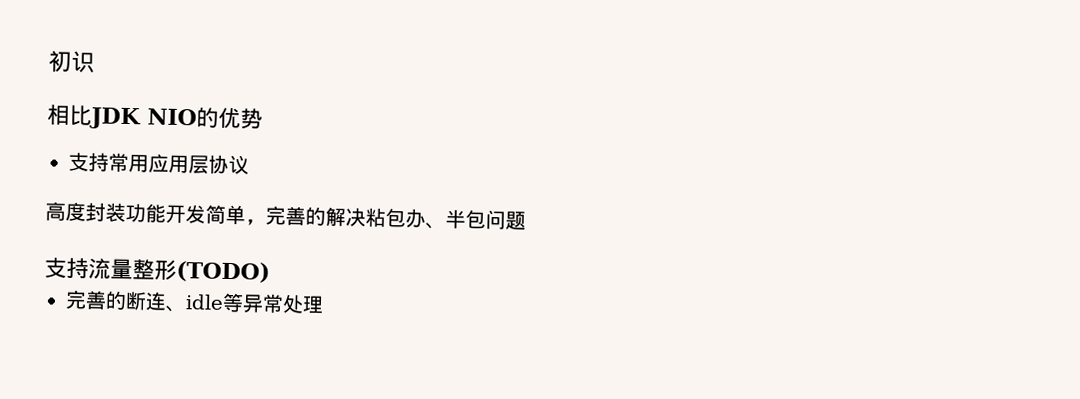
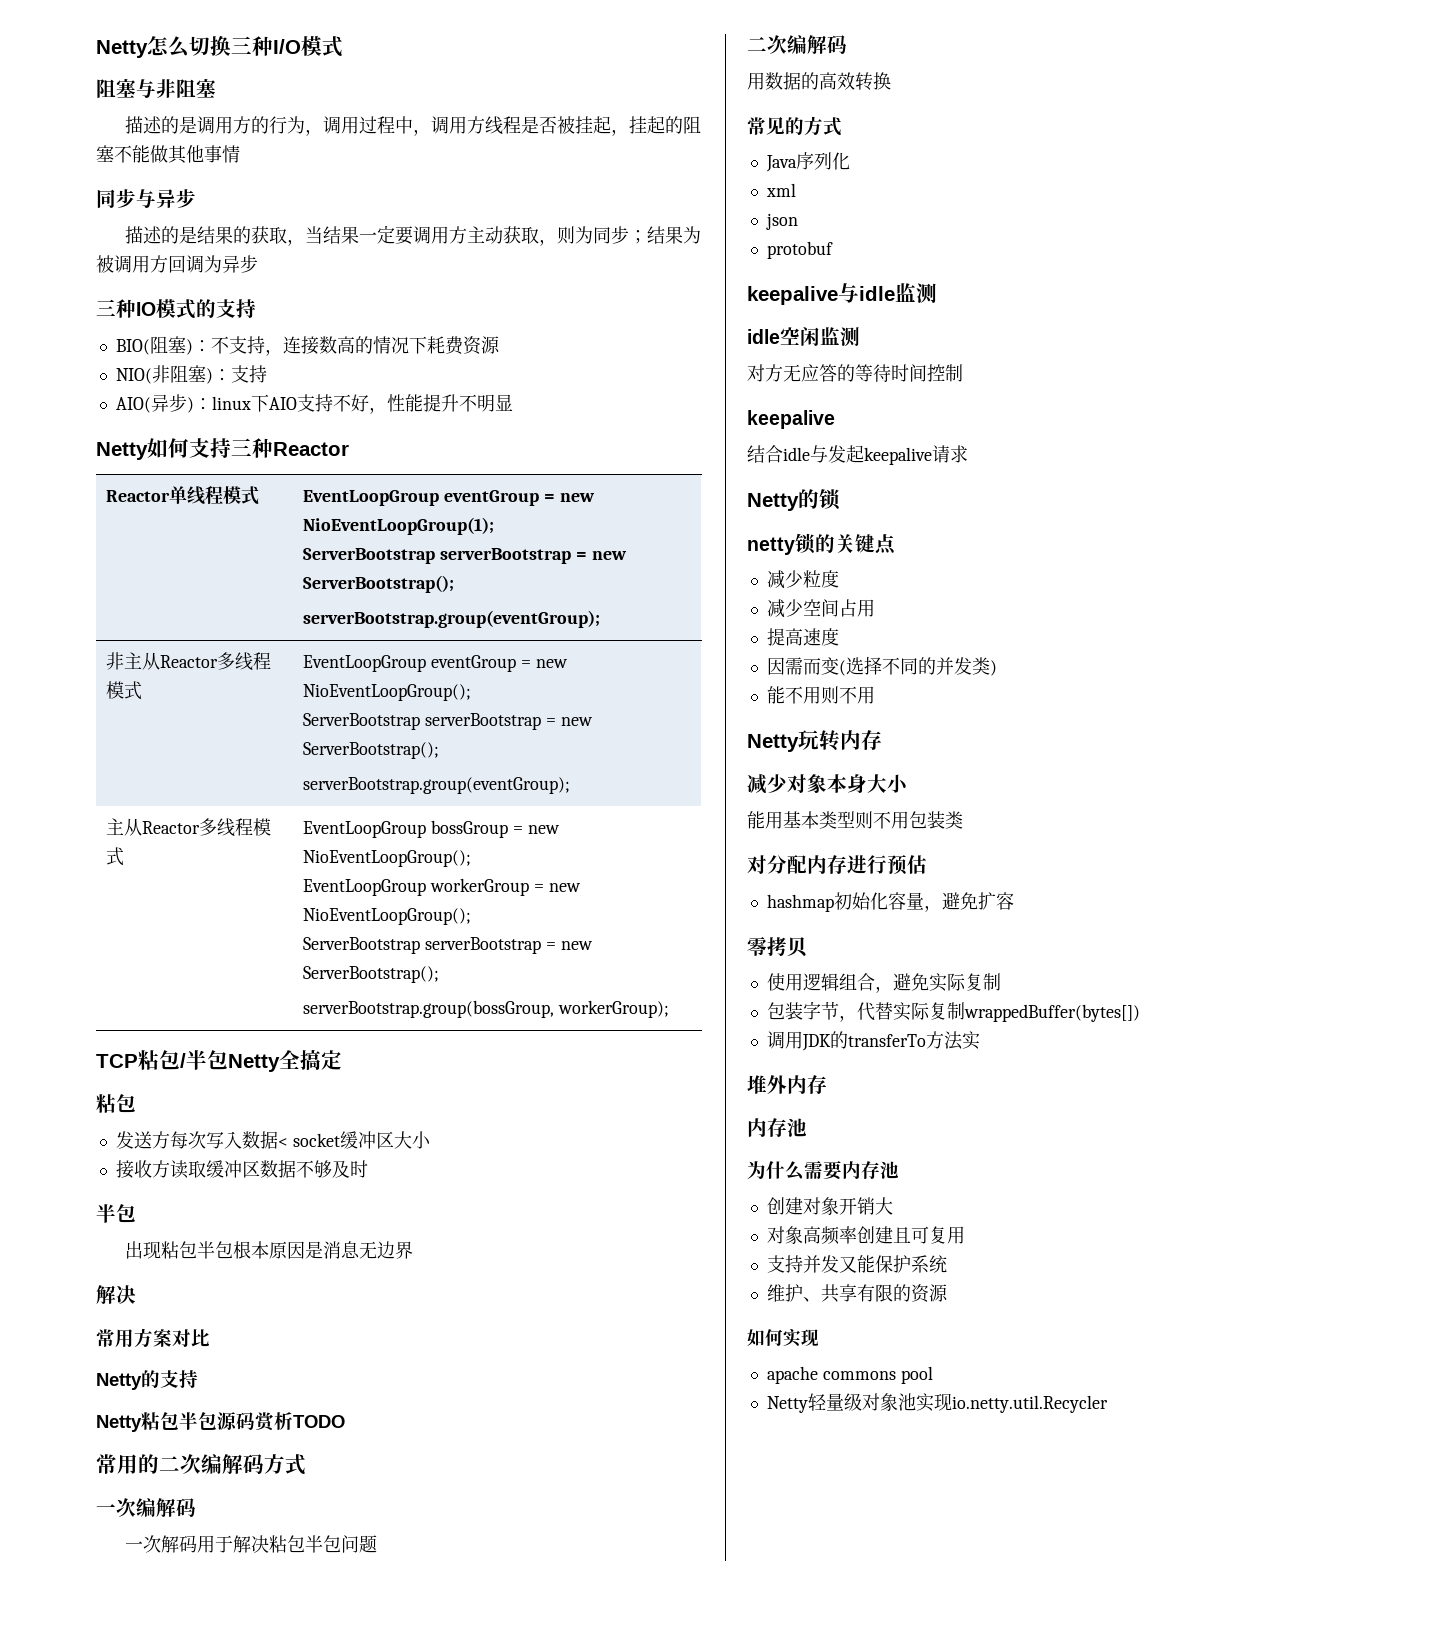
[48,50,95,74] [47,104,263,130] [68,151,249,175] [45,201,326,226] 初识 // 相比JDK NIO的优势 // 支持常用应用层协议 // 高度封装功能开发简单，完善的 -> [96,35,343,58] [96,79,216,98] [124,116,701,136] [96,145,240,164] [96,189,196,208] [124,225,701,246] [96,255,258,273] [96,299,256,319] [115,336,500,356] [115,365,267,384] [115,394,513,414] [96,438,349,460] [106,486,260,505] [303,490,595,506] [303,517,495,535] [303,548,627,564] [303,575,455,593] [303,610,601,628] [106,652,272,671] [106,681,143,700] [303,655,568,672] [303,684,472,701] [303,713,593,730] [303,742,440,759] [303,777,571,794] [106,818,272,837] [106,847,125,866] [303,820,560,838] [303,850,472,867] [303,878,581,896] [303,908,472,925] [303,937,593,954] [303,966,440,983] [303,1000,670,1018] [96,1050,342,1072] [96,1094,136,1113] [115,1131,431,1149] [115,1160,368,1179] [96,1204,136,1223] [124,1241,413,1259] [96,1285,136,1304] [96,1328,210,1348] [96,1370,198,1390] [96,1412,345,1432] [96,1454,306,1475] [96,1498,196,1517] [124,1535,233,1553] Netty怎么切换三种I/O模式 // 阻塞与非阻塞 // 描述的是调用方的行为，调用过程中，调用方线程是否被挂起，挂起的阻塞不能做其他事情 // 同步与异步 // 描述的是结果的获取，当结果一定要调用方主动获取，则为同步；结果为被调用方回调为异步 // 三种IO模式的支持 // BIO(阻塞)：不支持，连接数高的情况下耗费资源 // NIO(非阻塞)：支持 // AIO(异步)：linux下AIO支持不好，性能提升不明显 // Netty如何支持三种Reactor // Reactor单线程模式 | EventLoopGroup eventGroup = new NioEventLoopGroup(1); // ServerBootstrap serverBootstrap = new ServerBootstrap(); // serverBootstrap.group(eventGroup); // 非主从Reactor多线程模式 | EventLoopGroup eventGroup = new NioEventLoopGroup(); // ServerBootstrap serverBootstrap = new ServerBootstrap(); // serverBootstrap.group(eventGroup); // 主从Reactor多线程模式 | EventLoopGroup bossGroup = new NioEventLoopGroup(); // EventLoopGroup workerGroup = new NioEventLoopGroup(); // ServerBootstrap serverBootstrap = new ServerBootstrap(); // serverBootstrap.group(bossGroup, workerGroup); // TCP粘包/半包Netty全搞定 // 粘包 // 发送方每次写入数据< socket缓冲区大小 // 接收方读取缓冲区数据不够及时 // 半包 // 出现粘包半包根本原因是消息无边界 // 解决 // 常用方案对比 // Netty的支持 // Netty粘包半包源码赏析TODO // 常用的二次编解码方式 // 一次编解码 // 一次解码用于
[405,208,446,230] 办、 -> (305, 1544) none
[44,257,270,283] [65,289,324,314] 支持流量整形(TODO) // 完善的断连、idle等异常处理 -> [747,35,847,54] [747,72,891,91] [747,116,842,136] [765,152,850,172] [765,183,796,197] [765,213,798,230] [766,241,833,259] [747,283,937,305] [747,327,860,346] [747,364,963,382] [747,410,835,429] [747,445,968,465] [747,489,841,511] [747,533,896,555] [766,570,839,589] [766,599,875,618] [766,628,839,646] [766,656,997,676] [766,686,875,704] [747,730,882,752] [747,774,908,794] [747,811,963,829] [747,855,927,875] [766,892,1014,912] [747,936,808,957] [766,973,1001,993] [766,1001,1140,1022] [766,1031,980,1051] [747,1075,827,1094] [747,1118,807,1137] [747,1161,899,1180] [766,1197,893,1215] [766,1226,965,1245] [766,1255,947,1273] [766,1284,948,1303] [747,1329,819,1347] [766,1366,933,1384] [766,1393,1108,1413] 二次编解码 // 用数据的高效转换 // 常见的方式 // Java序列化 // xml // json // protobuf // keepalive与idle监测 // idle空闲监测 // 对方无应答的等待时间控制 // keepalive // 结合idle与发起keepalive请求 // Netty的锁 // netty锁的关键点 // 减少粒度 // 减少空间占用 // 提高速度 // 因需而变(选择不同的并发类) // 能不用则不用 // Netty玩转内存 // 减少对象本身大小 // 能用基本类型则不用包装类 // 对分配内存进行预估 // hashmap初始化容量，避免扩容 // 零拷贝 // 使用逻辑组合，避免实际复制 // 包装字节，代替实际复制wrappedBuffer(bytes[]) // 调用JDK的transferTo方法实 // 堆外内存 // 内存池 // 为什么需要内存池 // 创建对象开销大 // 对象高频率创建且可复用 // 支持并发又能保护系统 // 维护、共享有限的资源 // 如何实现 // apache commons pool // Netty轻量级对象池实现io.netty.util.Recycler

